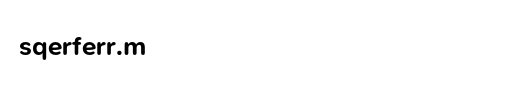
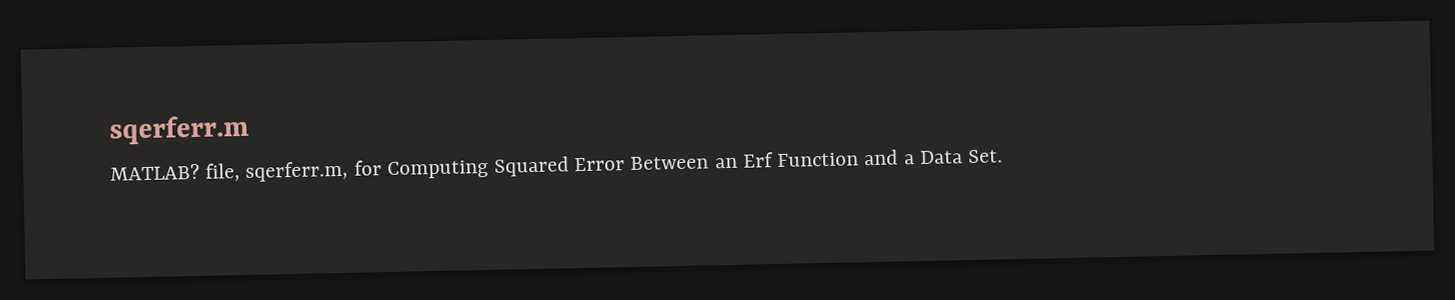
(146, 48) none -> [110,149,1003,182] // MATLAB? file, sqerferr.m, for Computing Squared Error Between an Erf Function and a Data Set.

